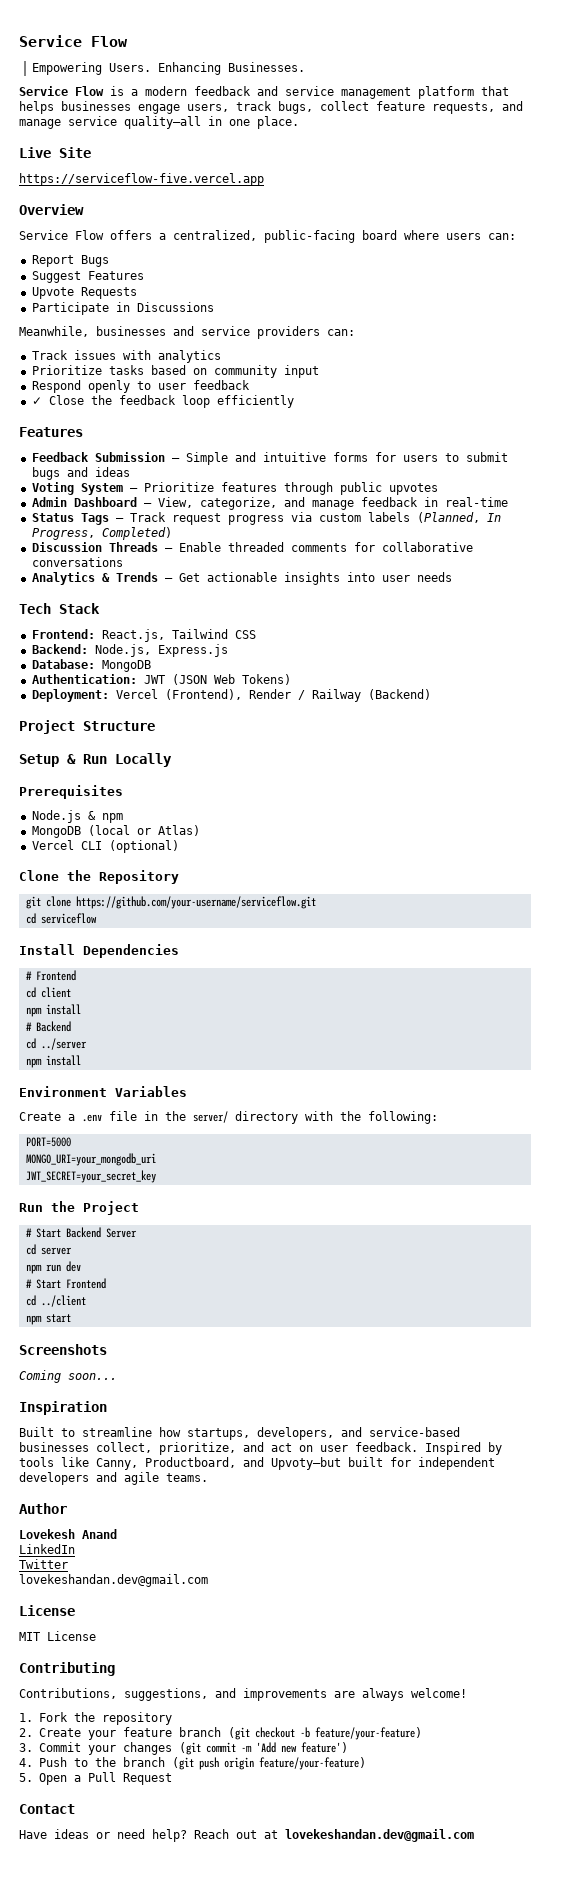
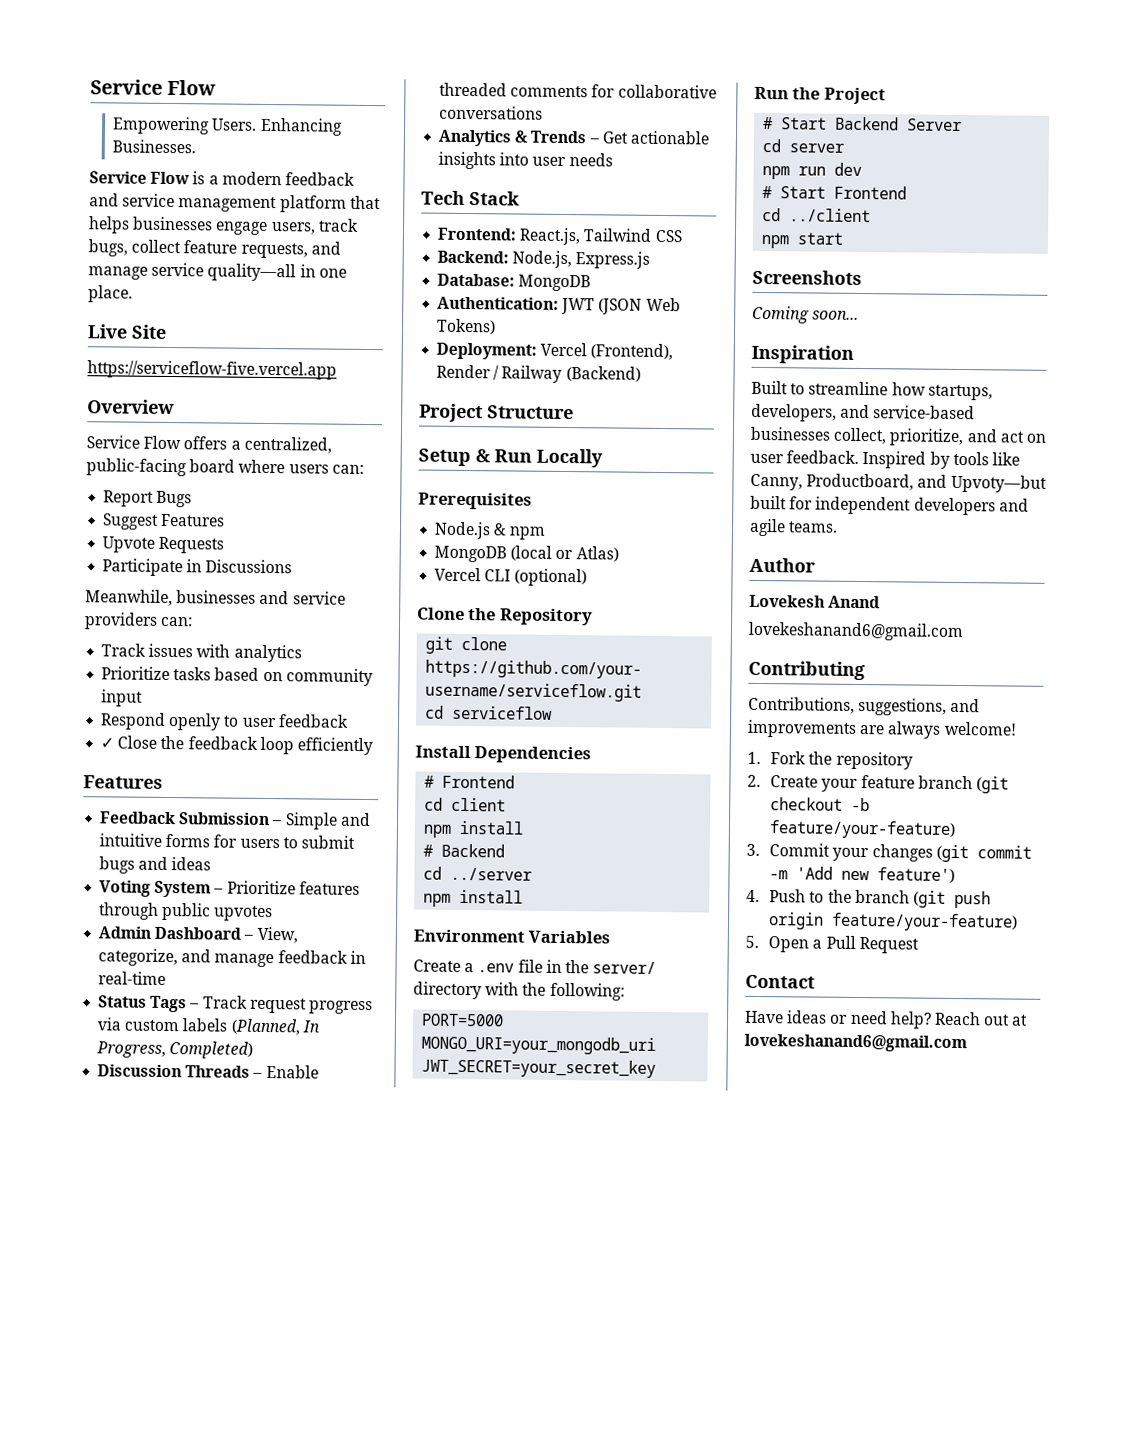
[19,1544,75,1554] [19,1559,68,1569] [19,1574,208,1587] [19,1605,75,1616] [19,1631,96,1641] LinkedIn // Twitter // lovekeshandan.dev@gmail.com // License // MIT License -> [748,621,964,642] lovekeshanand6@gmail.com
[285,1829,474,1842] lovekeshandan.dev@gmail.com -> [744,1033,967,1053] lovekeshanand6@gmail.com

